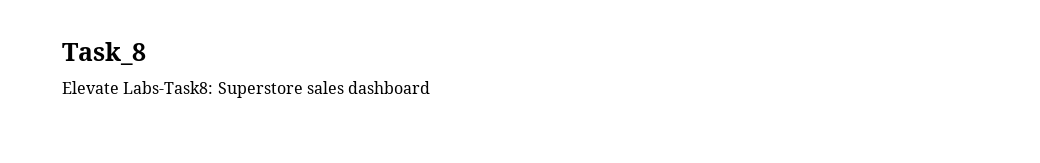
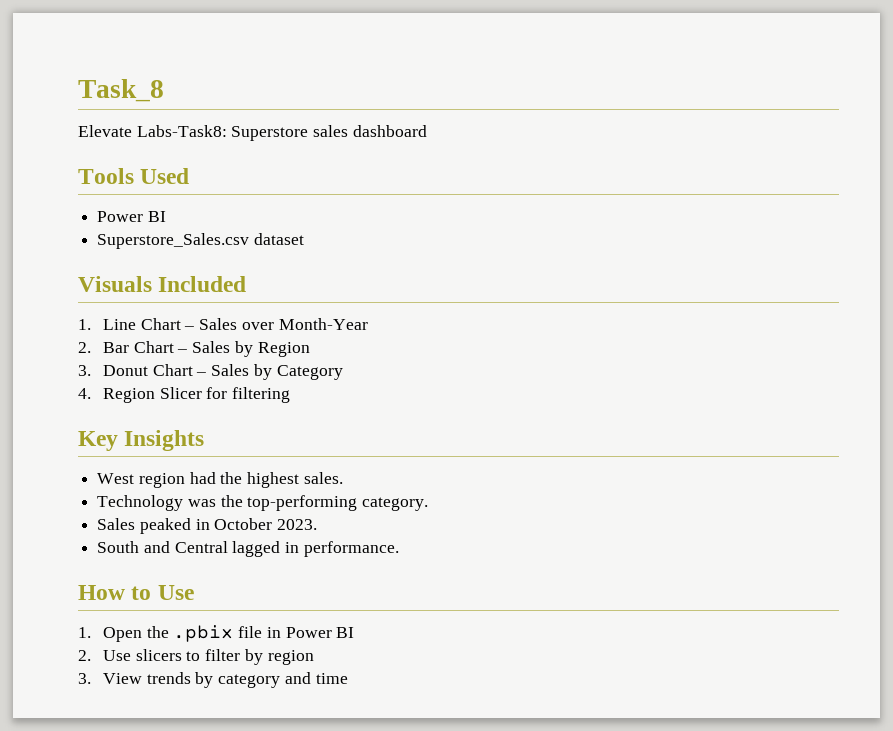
(431, 87) none -> [78,168,190,184] [97,211,166,222] [97,233,304,249] [78,276,247,292] [78,318,368,330] [78,341,310,357] [78,364,343,380] [78,387,291,403] [78,430,205,451] [97,472,343,488] [97,495,429,511] [97,518,318,534] [97,541,399,557] [78,585,194,600] [78,625,355,642] [78,649,314,665] [78,672,348,688] // Tools Used // Power BI // Superstore_Sales.csv dataset // Visuals Included // 1. Line Chart – Sales over Month-Year // 2. Bar Chart – Sales by Region // 3. Donut Chart – Sales by Category // 4. Region Slicer for filtering // Key Insights // West region had the highest sales. // Technology was the top-performing category. // Sales peaked in October 2023. // South and Central lagged in performance. // How to Use // 1. Open the .pbix file in Power BI // 2. Use slicers to filter by region // 3. View trends by category and time

